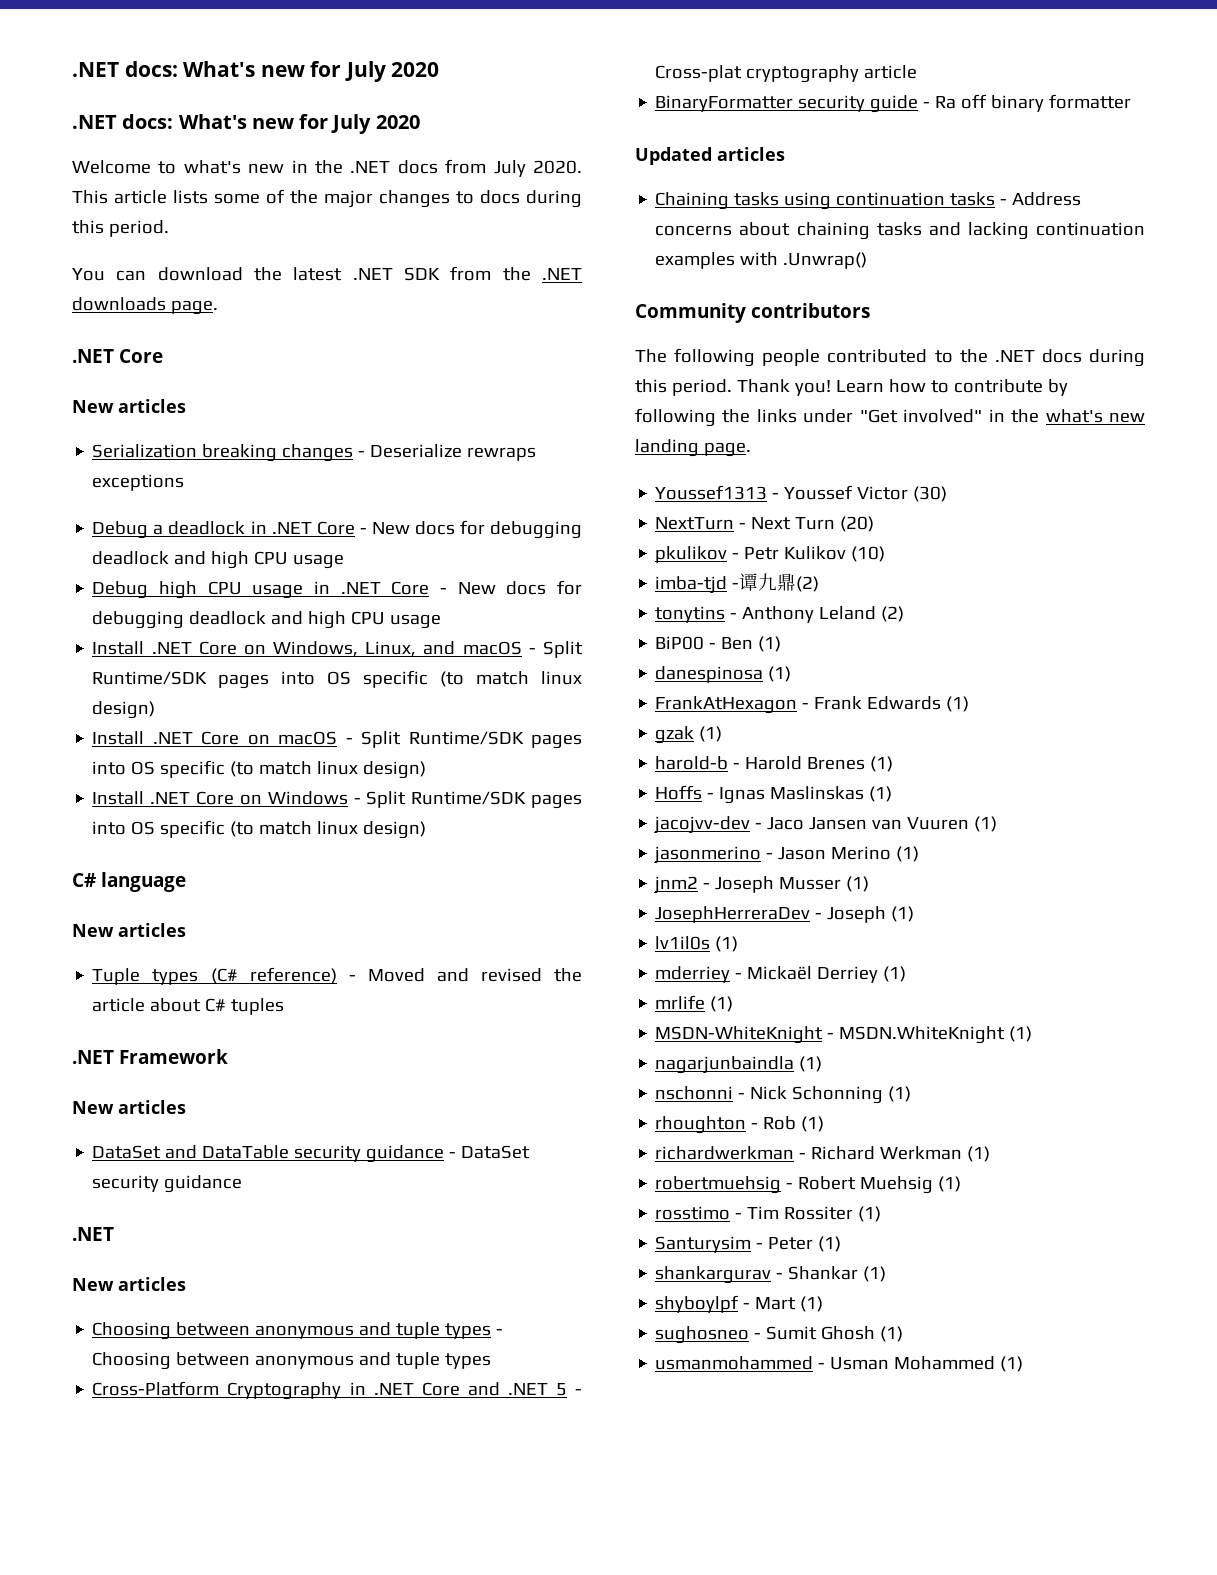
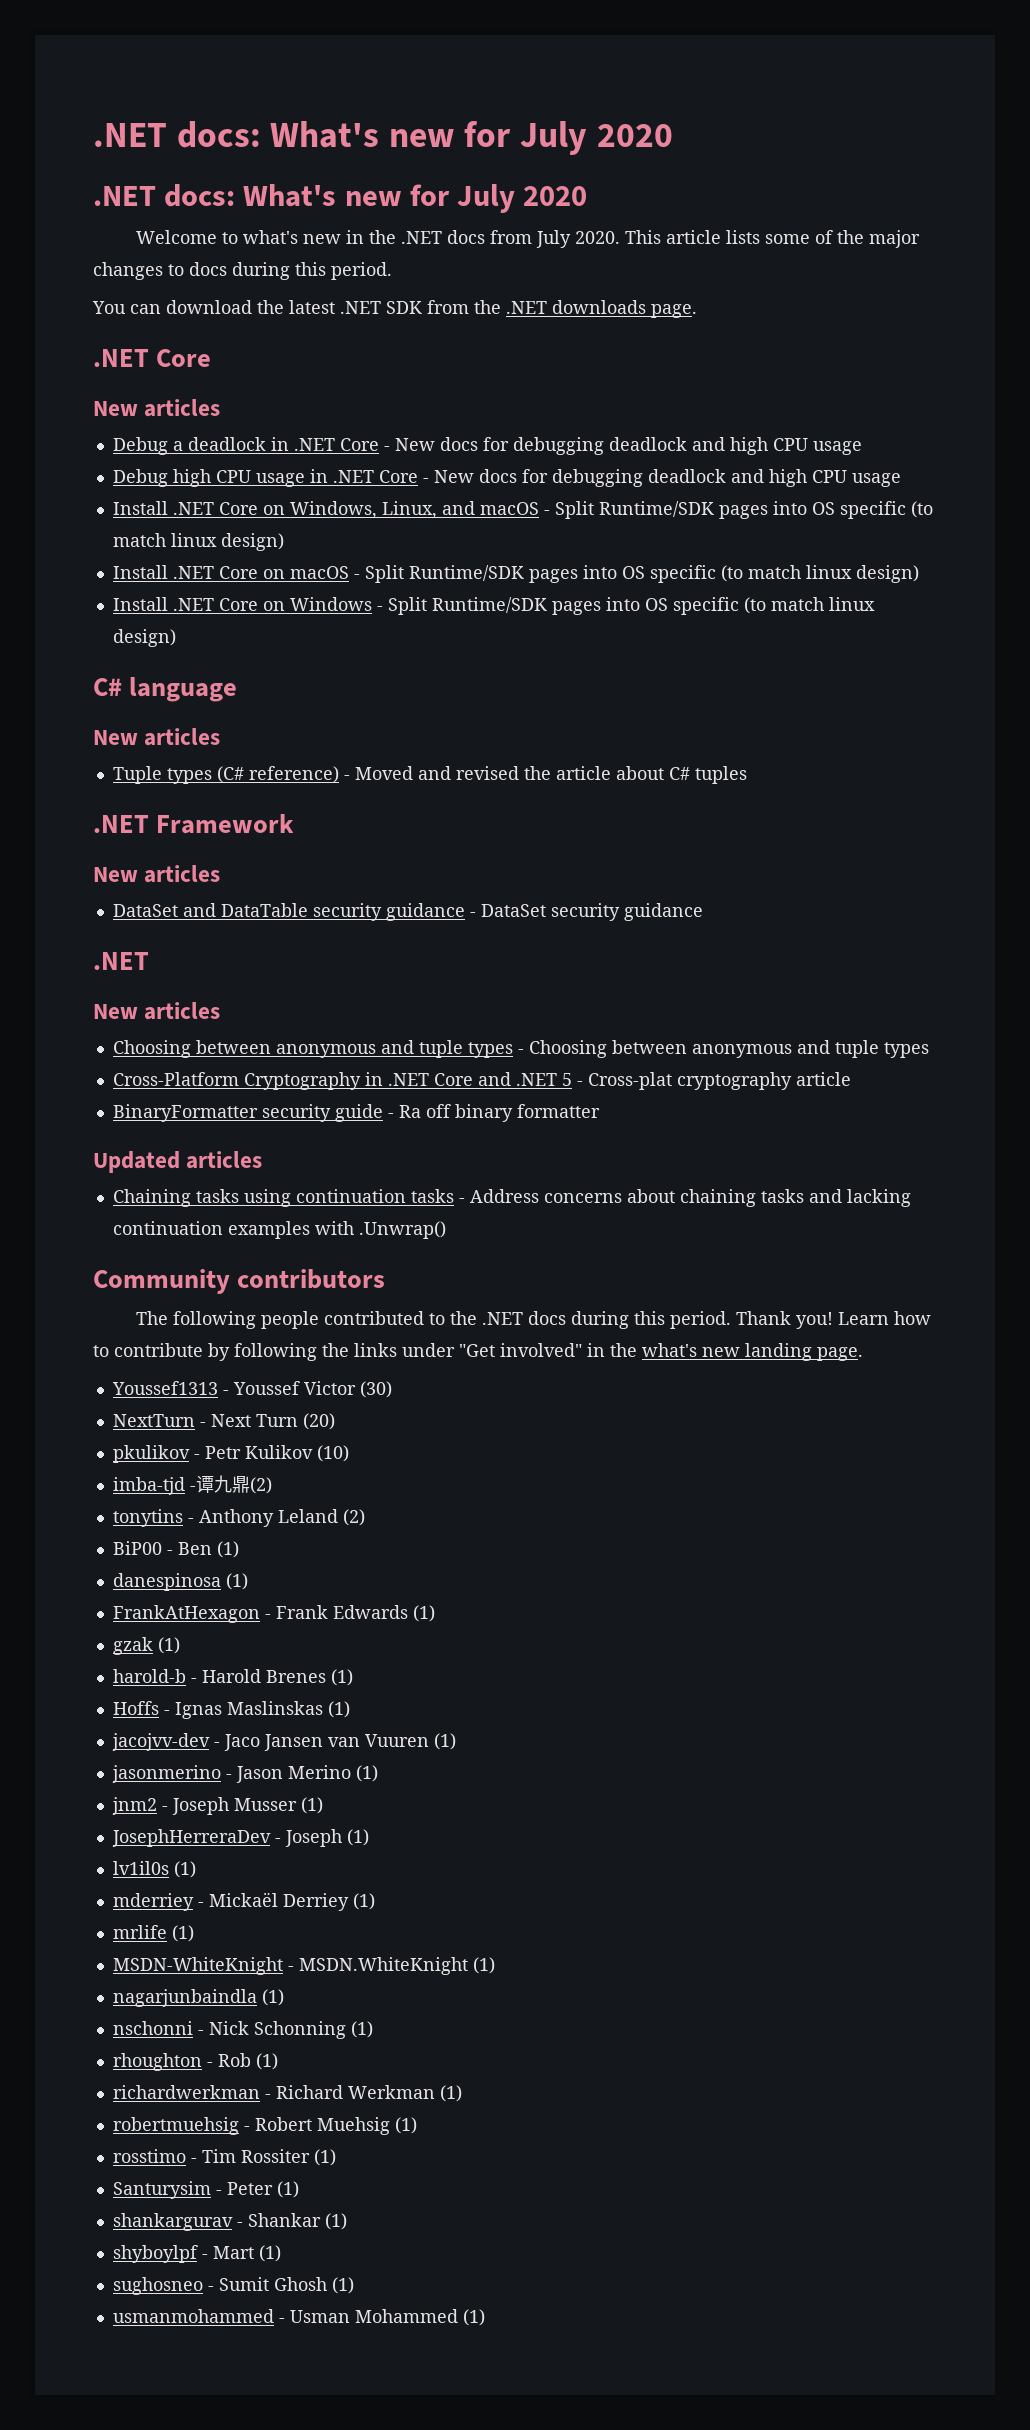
[92,444,537,462] [92,474,185,491] // Serialization breaking changes - Deserialize rewraps exceptions -> (221, 408) none

